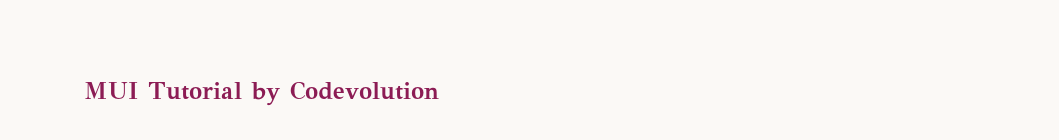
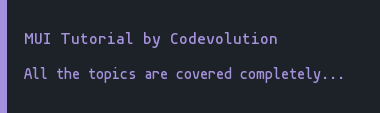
(439, 90) none -> [24,67,345,83] // All the topics are covered completely...

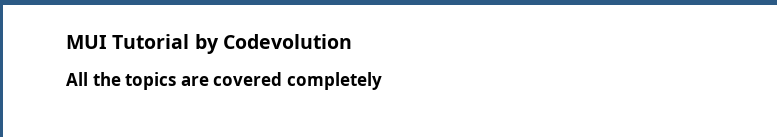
[240,67,345,83] completely... -> [286,72,382,90] completely

